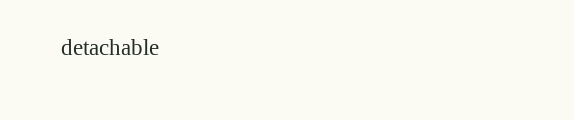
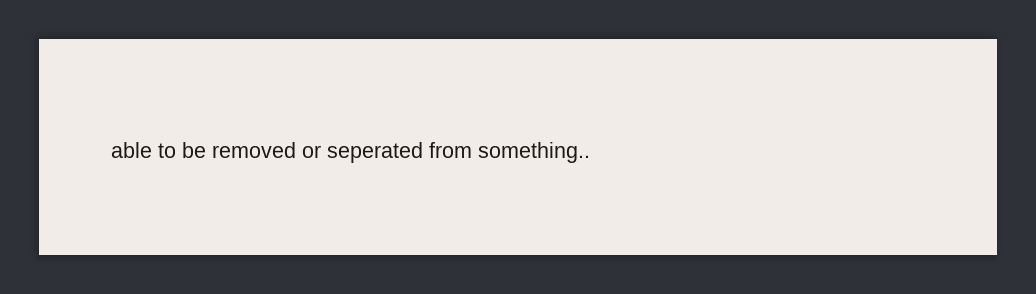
[61,39,159,55] detachable -> [111,142,590,163] able to be removed or seperated from something..

